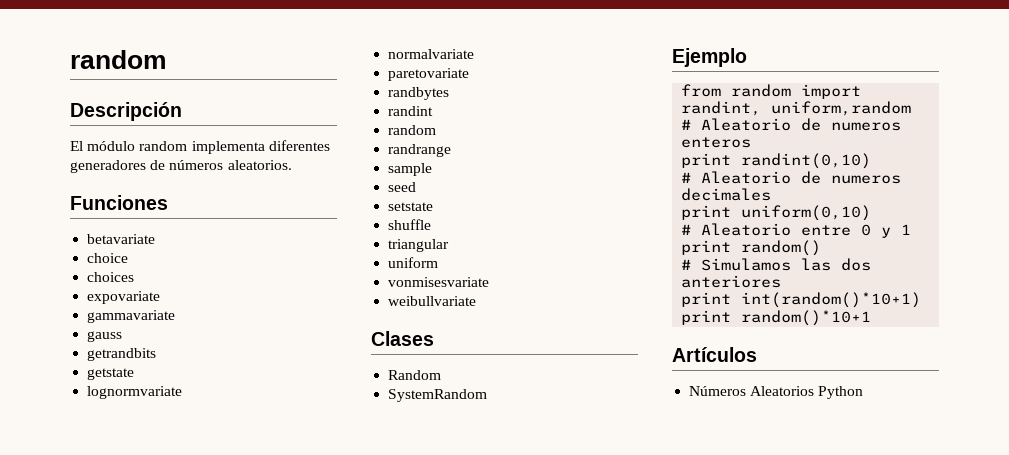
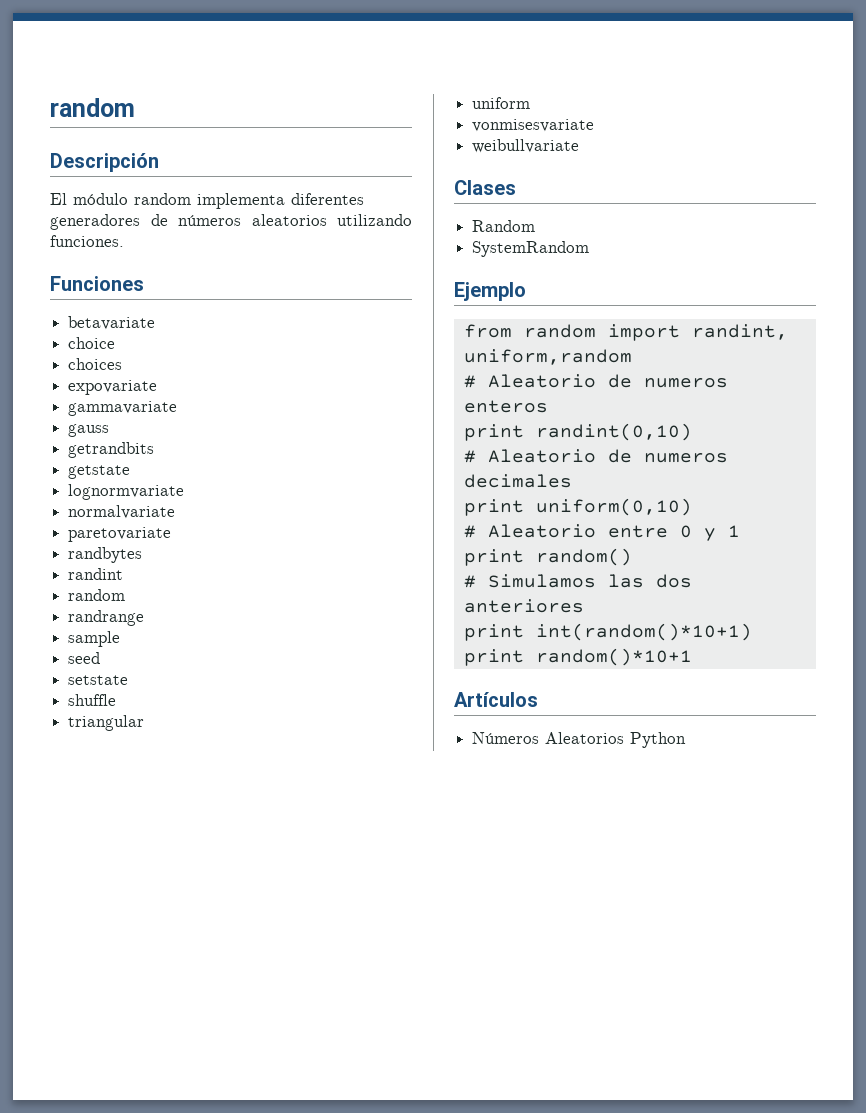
[227,160,292,170] aleatorios. -> [251,214,412,226] [50,235,124,247] aleatorios utilizando funciones.

